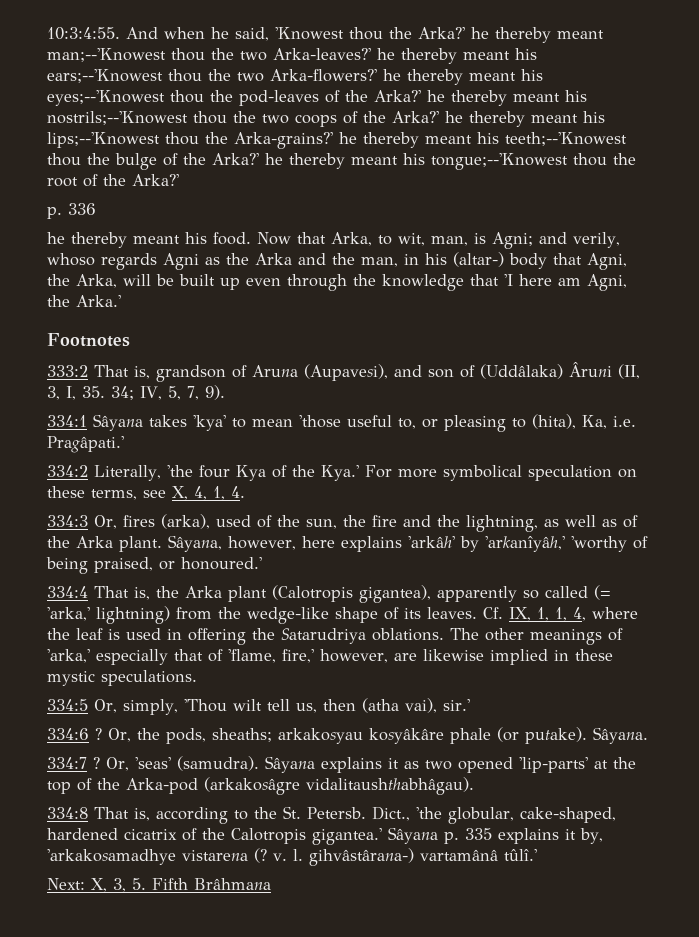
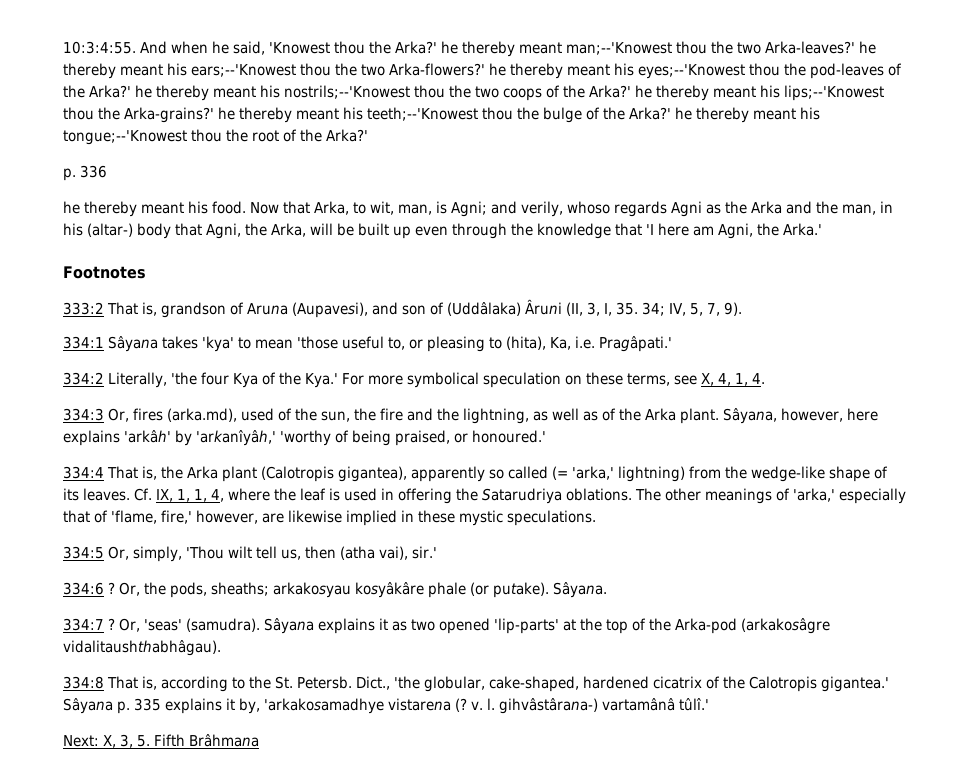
[161,514,210,529] (arka), -> [167,408,237,422] (arka.md),

